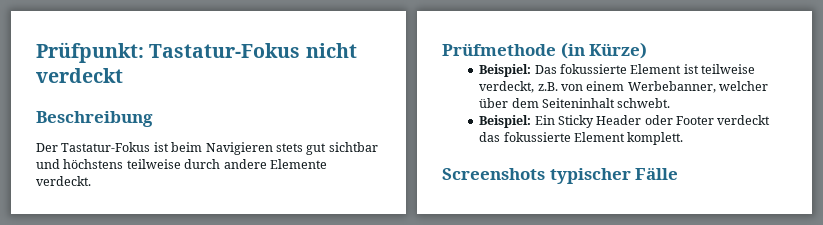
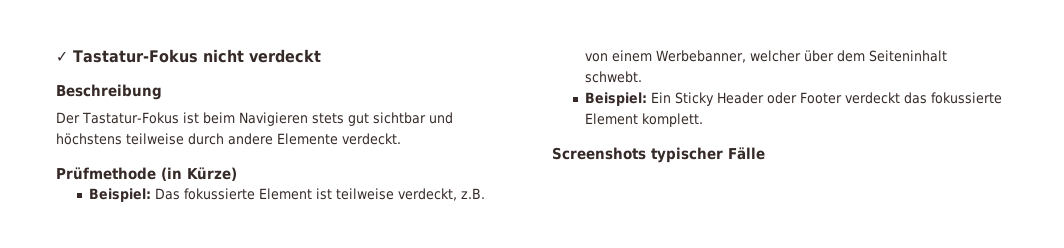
[36,42,144,63] Prüfpunkt: -> [56,51,68,62] ✓

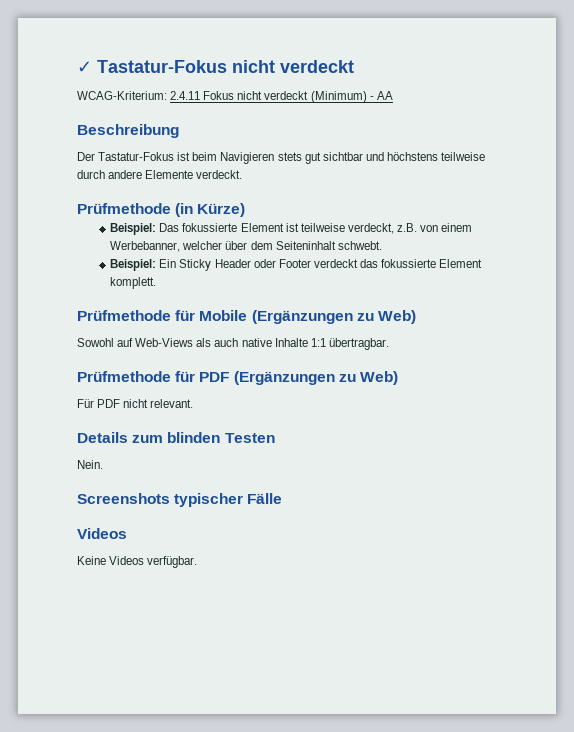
(321, 56) none -> [77,91,393,103] // WCAG-Kriterium: 2.4.11 Fokus nicht verdeckt (Minimum) - AA
(704, 120) none -> [77,310,416,324] [77,338,389,350] [77,371,398,385] [77,399,194,408] [77,432,275,443] [77,460,103,469] // Prüfmethode für Mobile (Ergänzungen zu Web) // Sowohl auf Web-Views als auch native Inhalte 1:1 übertragbar. // Prüfmethode für PDF (Ergänzungen zu Web) // Für PDF nicht relevant. // Details zum blinden Testen // Nein.
(765, 153) none -> [77,528,127,539] [77,556,198,568] // Videos // Keine Videos verfügbar.

